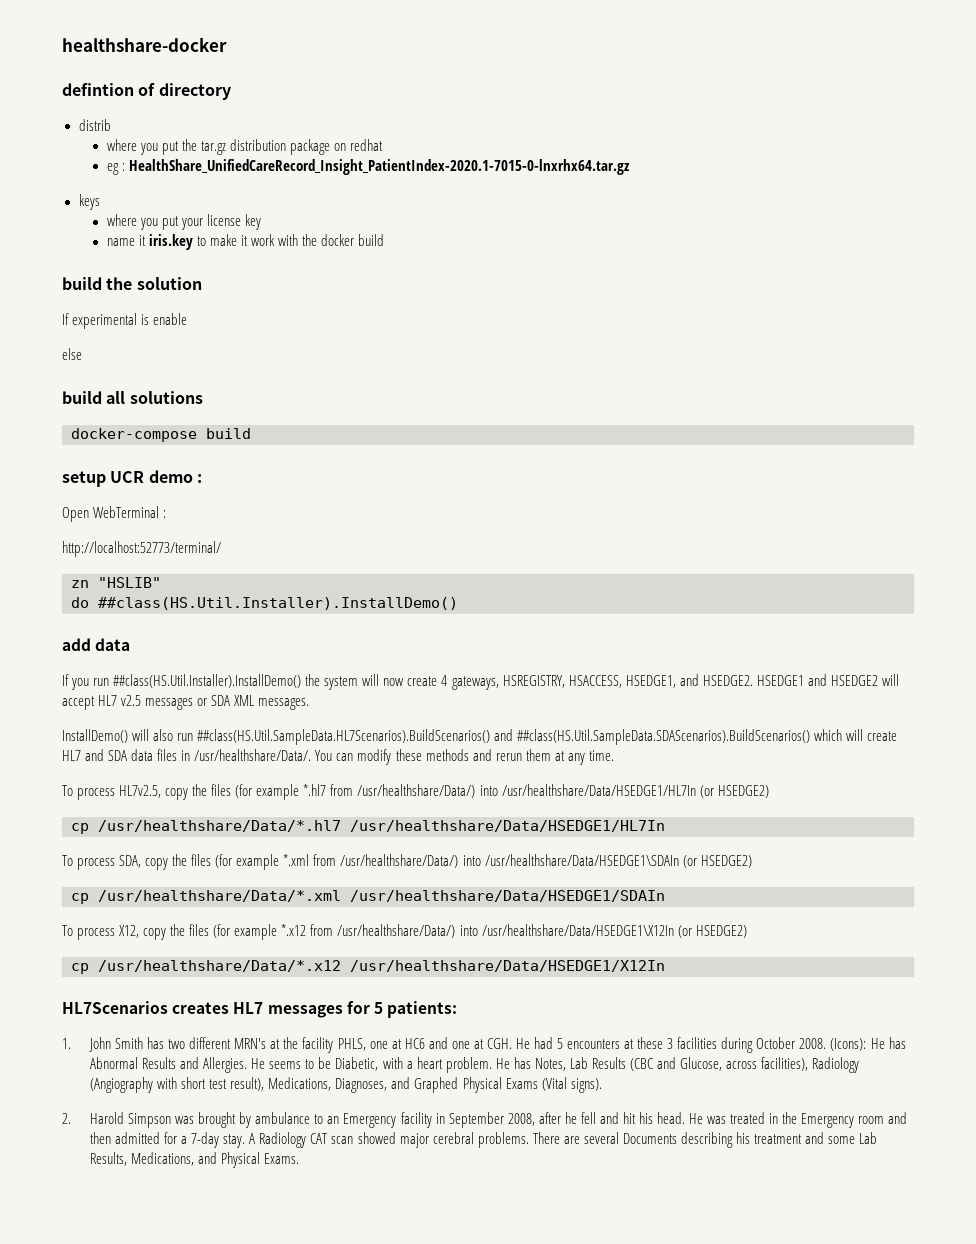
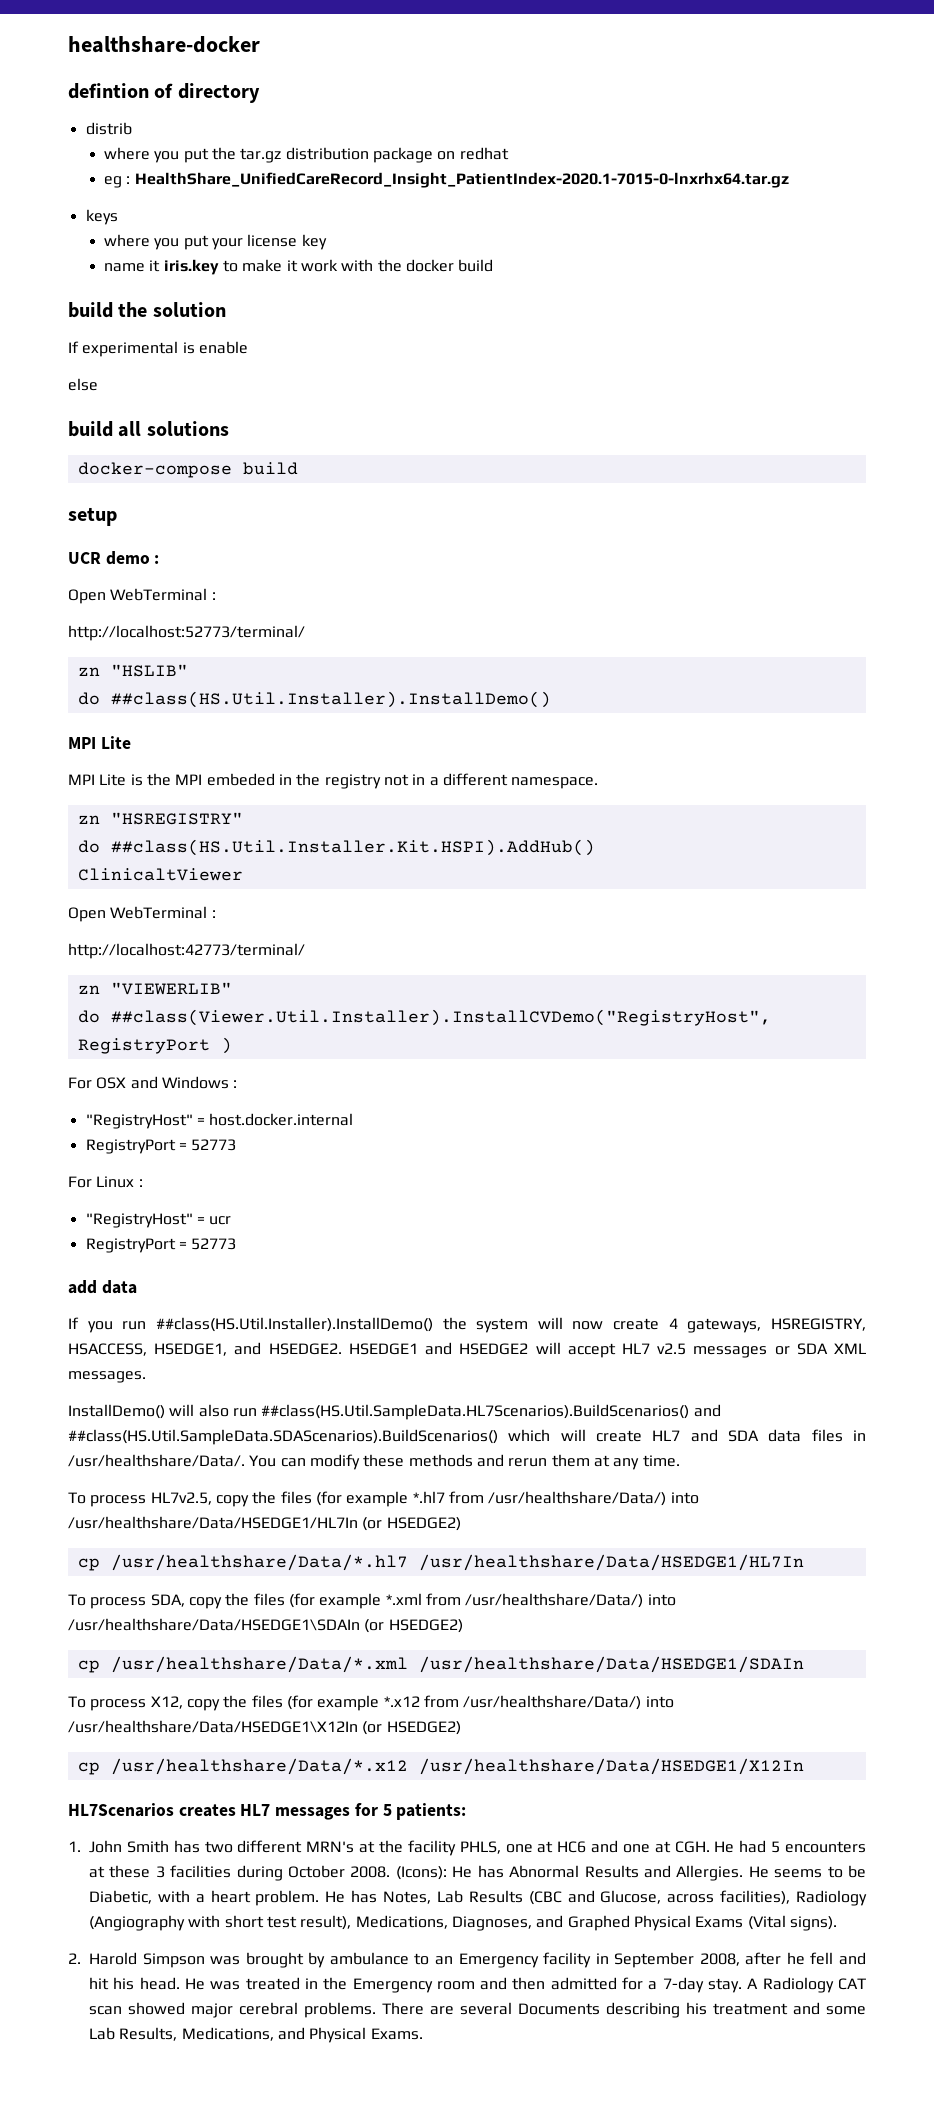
(106, 479) none -> (117, 516) //
(458, 603) none -> [68,736,131,749] [68,773,599,789] [77,812,243,825] [77,839,595,856] [77,868,243,881] [68,906,216,922] [68,943,305,959] [77,982,232,995] [77,1009,771,1026] [77,1037,232,1054] [68,1076,238,1089] [85,1113,354,1129] [85,1139,237,1154] [68,1176,143,1188] [85,1213,232,1228] [85,1238,237,1253] // MPI Lite // MPI Lite is the MPI embeded in the registry not in a different namespace. // zn "HSREGISTRY" // do ##class(HS.Util.Installer.Kit.HSPI).AddHub() // ClinicaltViewer // Open WebTerminal : // http://localhost:42773/terminal/ // zn "VIEWERLIB" // do ##class(Viewer.Util.Installer).InstallCVDemo("RegistryHost", RegistryPort ) // For OSX and Windows : // "RegistryHost" = host.docker.internal // RegistryPort = 52773 // For Linux : // "RegistryHost" = ucr // RegistryPort = 52773

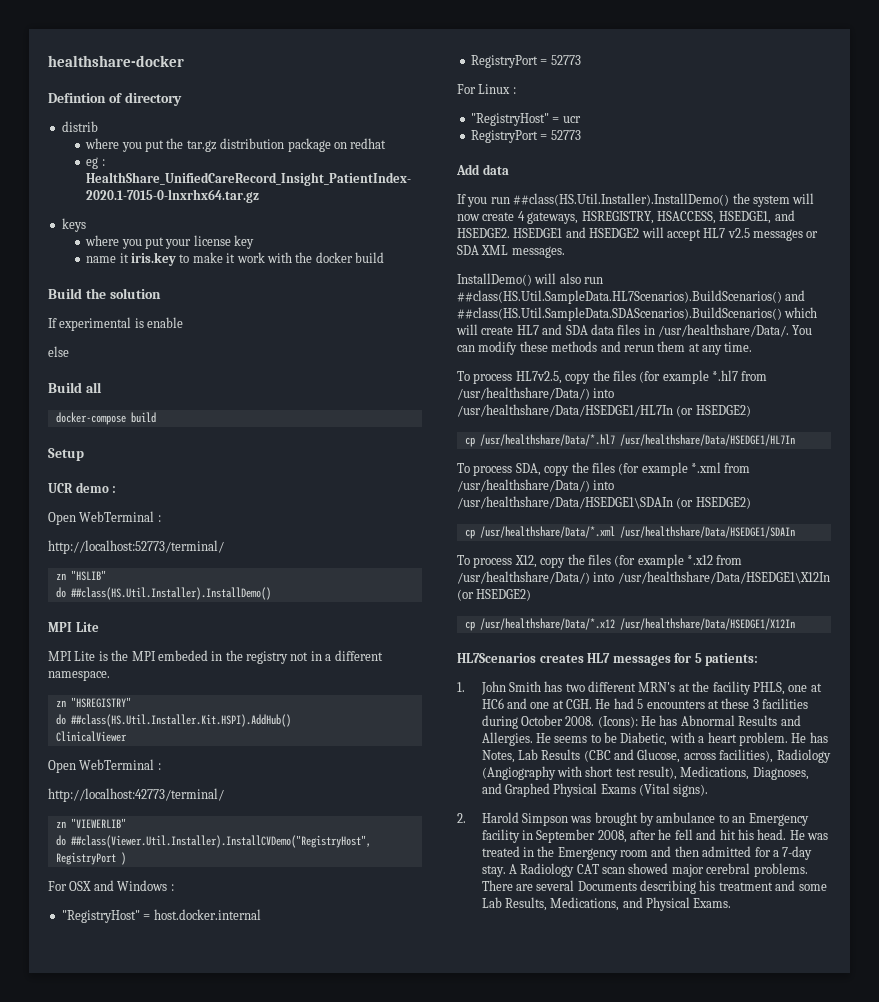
[68,83,149,99] defintion -> [48,93,106,103] Defintion
[68,302,113,318] build -> [48,288,82,299] Build
[68,421,113,437] build -> [48,382,82,393] Build
[146,421,229,436] solutions -> (102, 387) none
[68,507,117,526] setup -> [48,448,84,461] Setup
[77,868,243,881] ClinicaltViewer -> [55,731,127,742] ClinicalViewer
[68,1280,97,1294] add -> [456,164,480,175] Add

